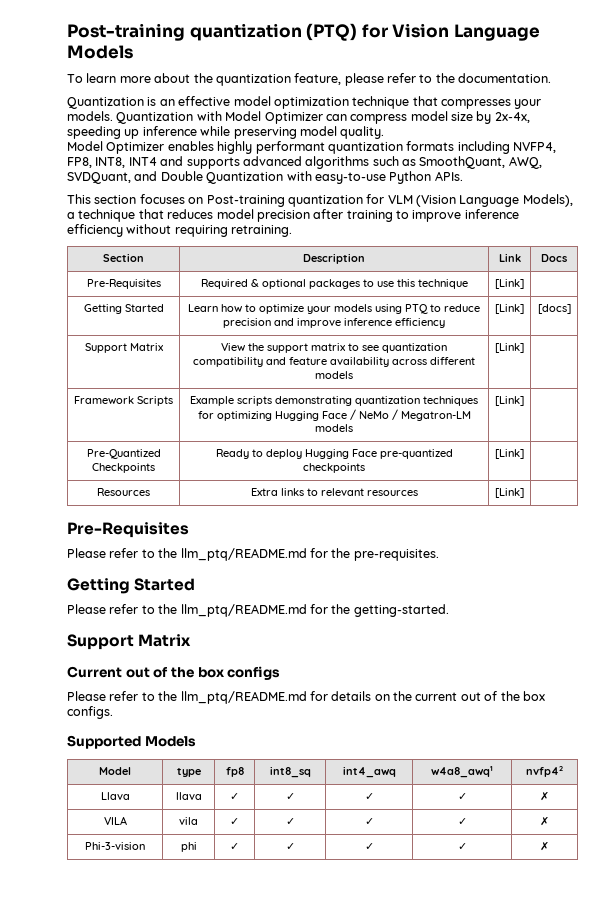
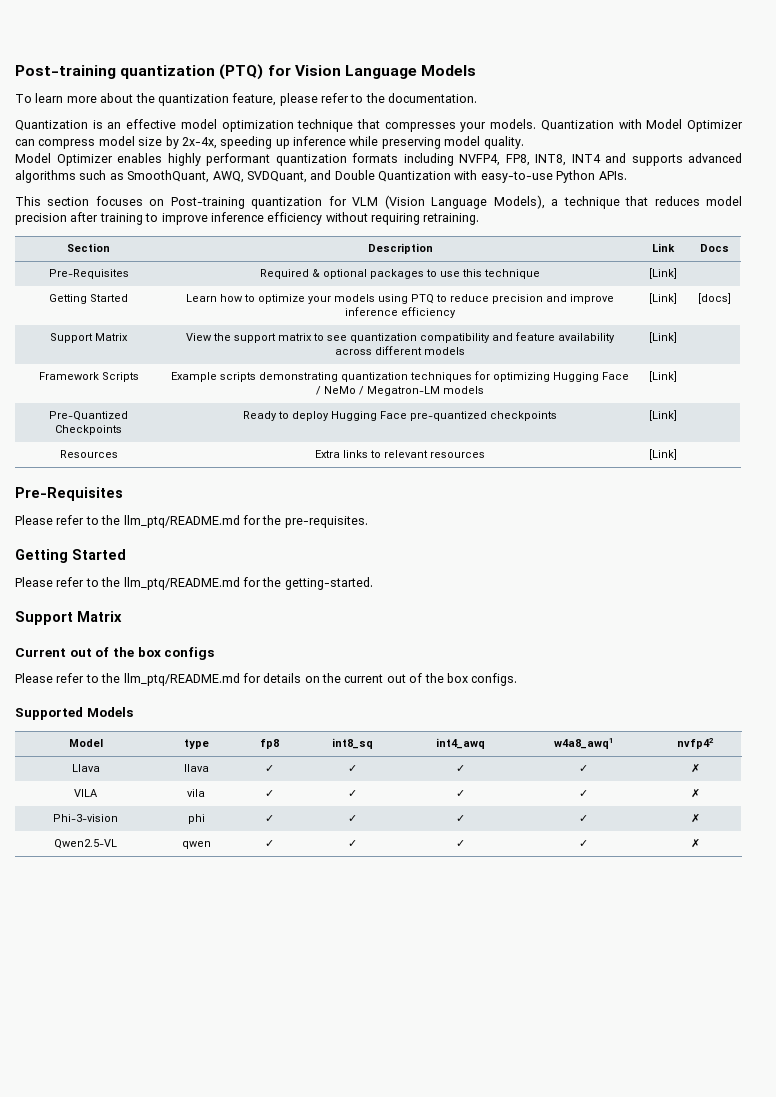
(549, 846) none -> [54,839,117,849] [181,841,211,849] [264,840,274,847] [348,840,357,847] [456,840,465,847] [578,840,588,847] [690,838,700,848] // Qwen2.5-VL | qwen | ✓ | ✓ | ✓ | ✓ | ✗

